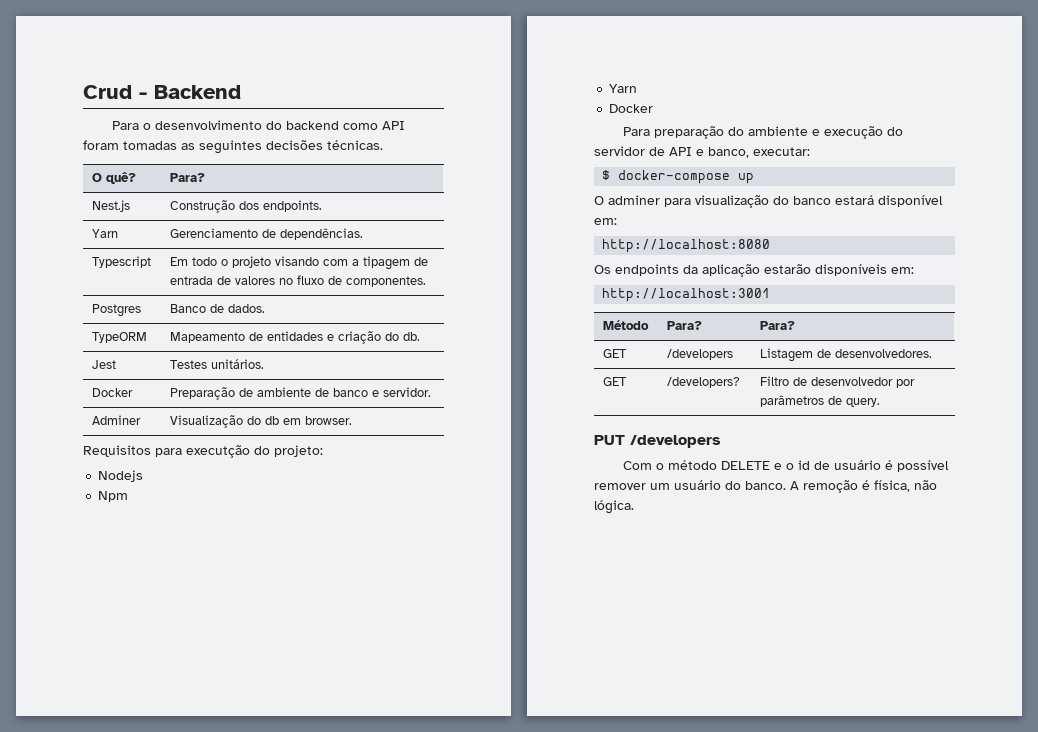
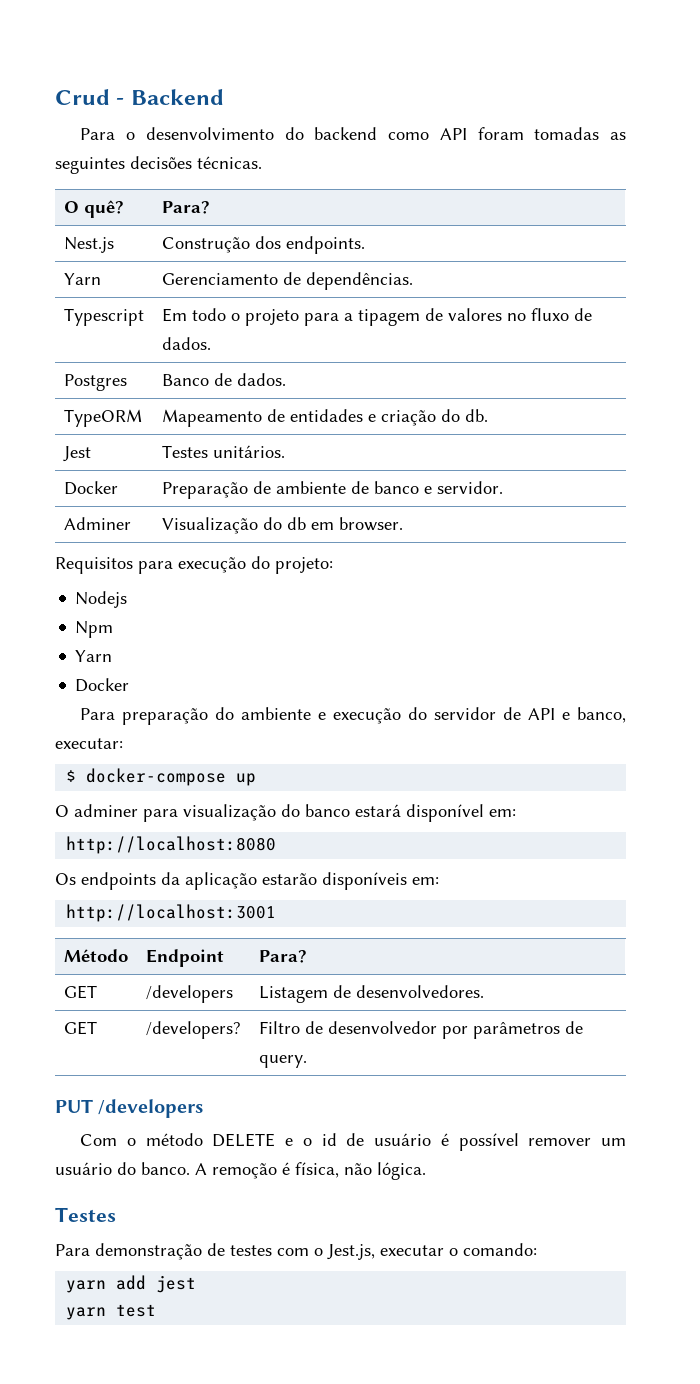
[275,256,349,266] visando com -> [303,313,339,326] para
[170,276,232,285] entrada de -> (443, 314) none
[346,276,427,287] componentes. -> [161,337,211,350] dados.
[186,445,250,458] executção -> [178,557,246,573] execução
[667,321,703,330] Para? -> [145,949,224,967] Endpoint
(634, 507) none -> [55,1207,116,1222] [55,1243,537,1260] [66,1275,197,1293] [66,1304,157,1320] // Testes // Para demonstração de testes com o Jest.js, executar o comando: // yarn add jest // yarn test

